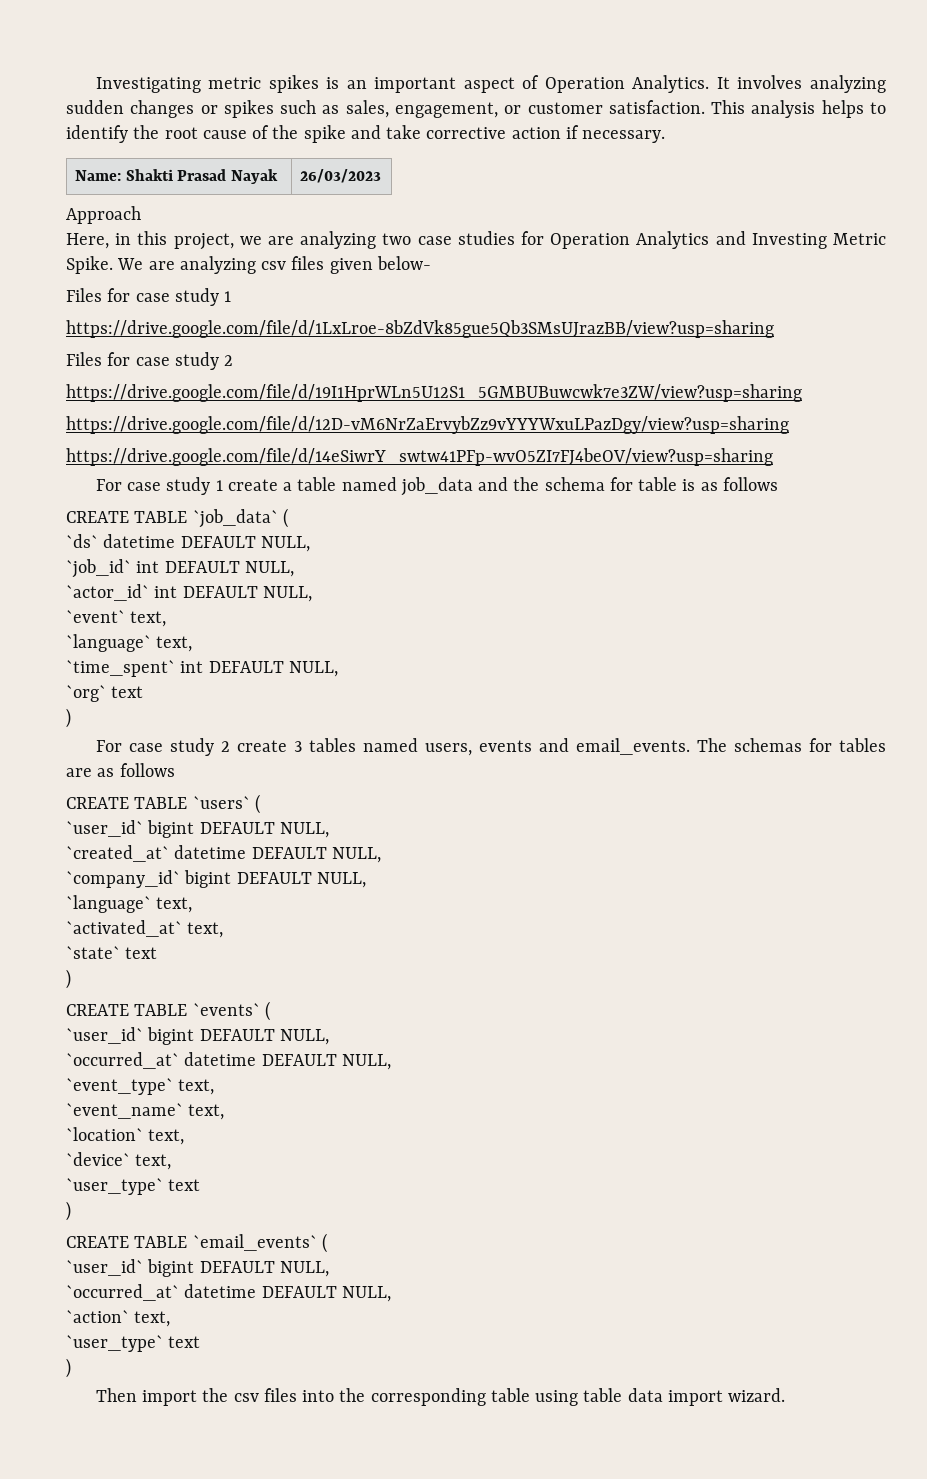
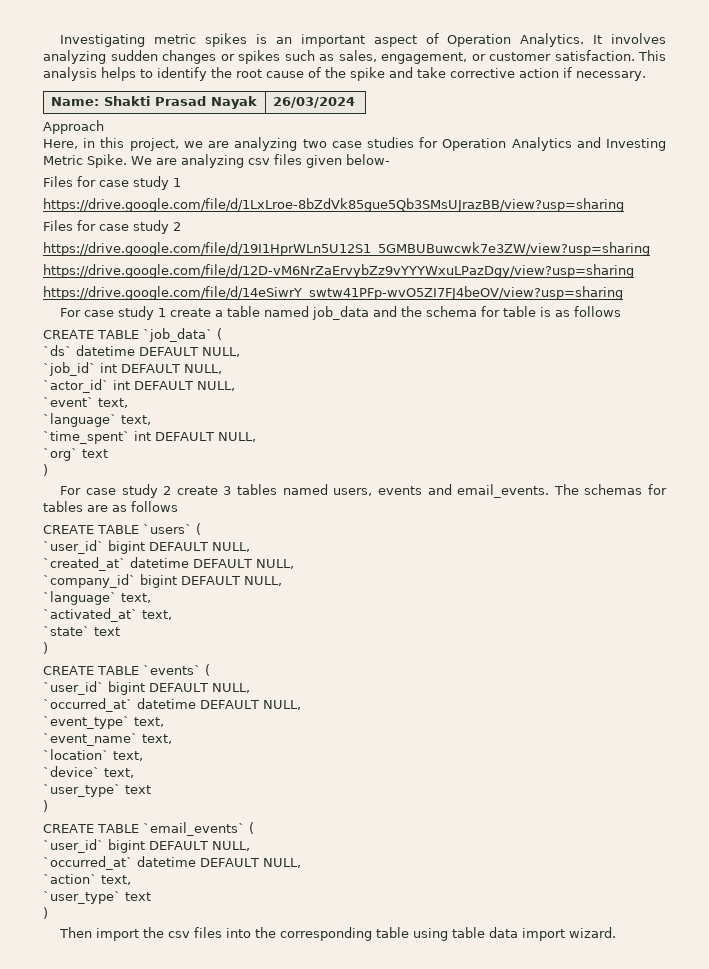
[299,169,381,183] 26/03/2023 -> [273,97,356,108] 26/03/2024

